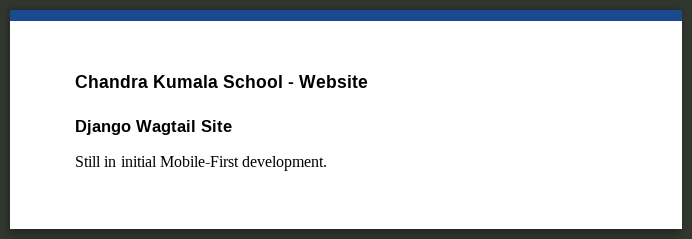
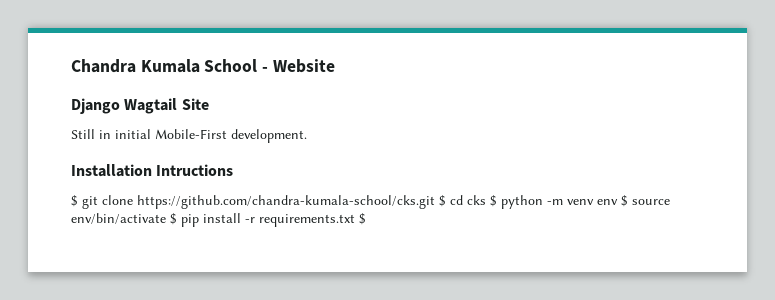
(328, 163) none -> [71,164,234,177] [71,195,670,209] [71,213,366,227] // Installation Intructions // $ git clone https://github.com/chandra-kumala-school/cks.git $ cd cks $ python -m venv env $ source env/bin/activate $ pip install -r requirements.txt $

